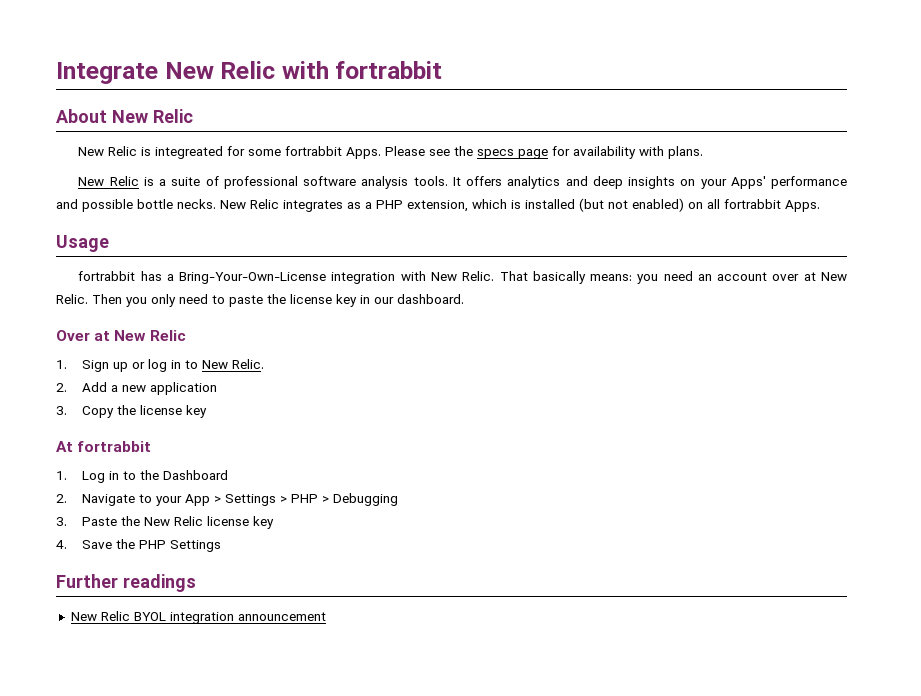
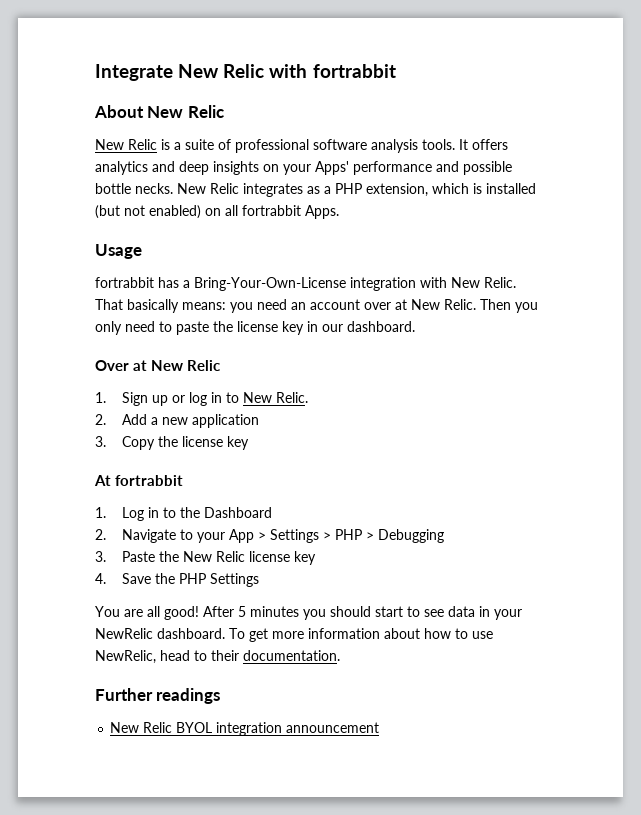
[78,146,704,159] // New Relic is integreated for some fortrabbit Apps. Please see the specs page for availability with plans. -> (224, 111) none
(222, 546) none -> [95,606,522,620] [95,628,493,642] [95,650,340,664] // You are all good! After 5 minutes you should start to see data in your NewRelic dashboard. To get more information about how to use NewRelic, head to their documentation.

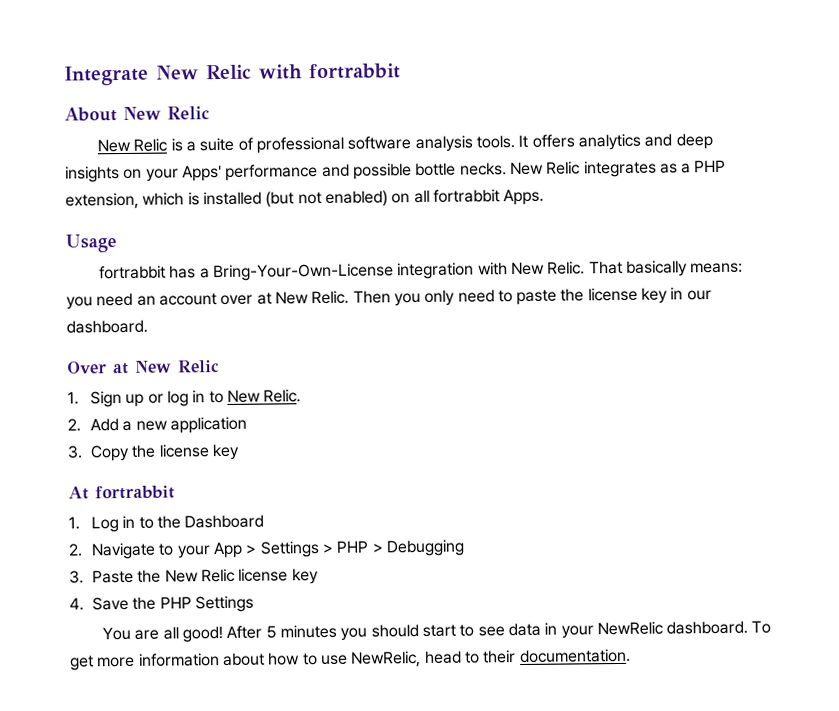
[95,688,221,704] [110,722,380,736] // Further readings // New Relic BYOL integration announcement -> (631, 656) none

